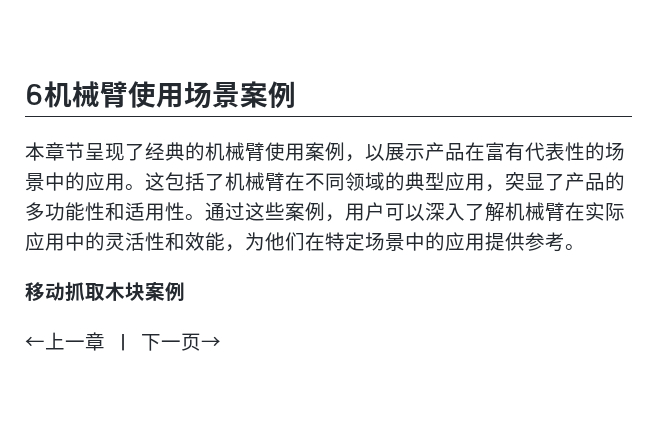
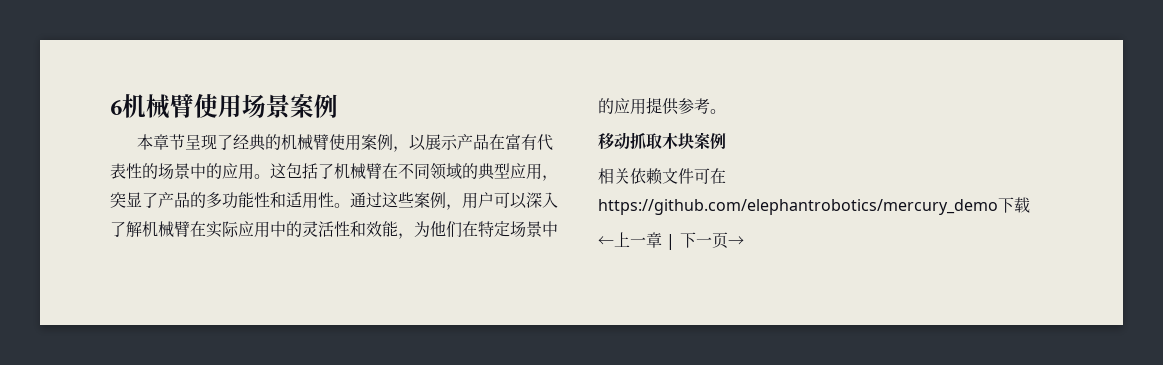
(185, 291) none -> [598,168,726,185] [598,197,1030,215] // 相关依赖文件可在https://github.com/elephantrobotics/mercury_demo下载

